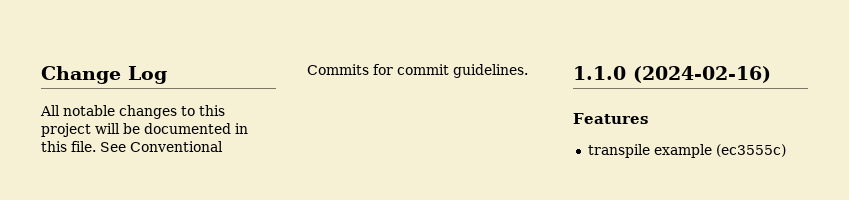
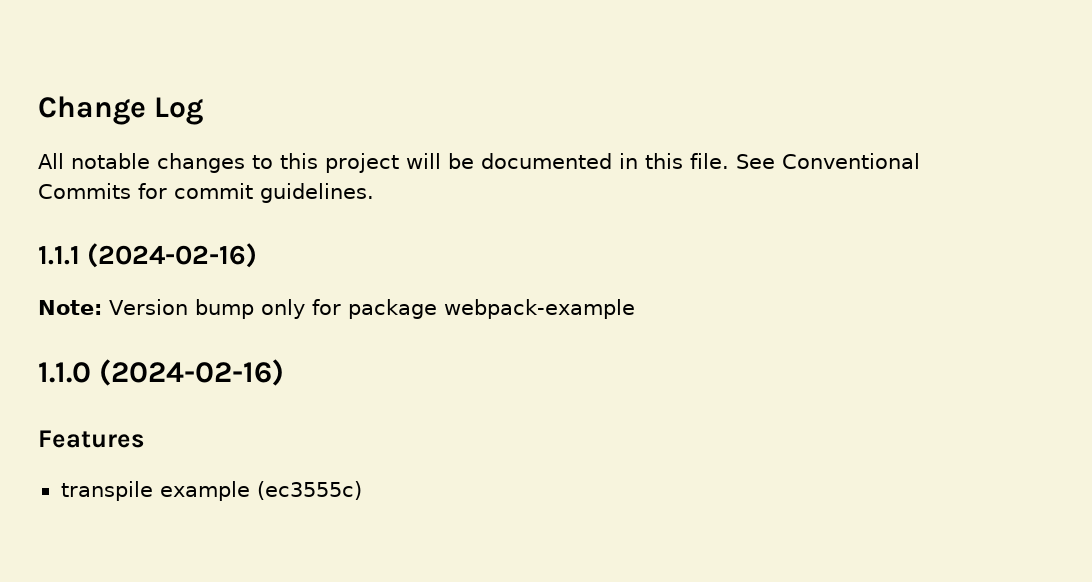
(528, 71) none -> [38,243,258,268] [38,299,635,319] // 1.1.1 (2024-02-16) // Note: Version bump only for package webpack-example

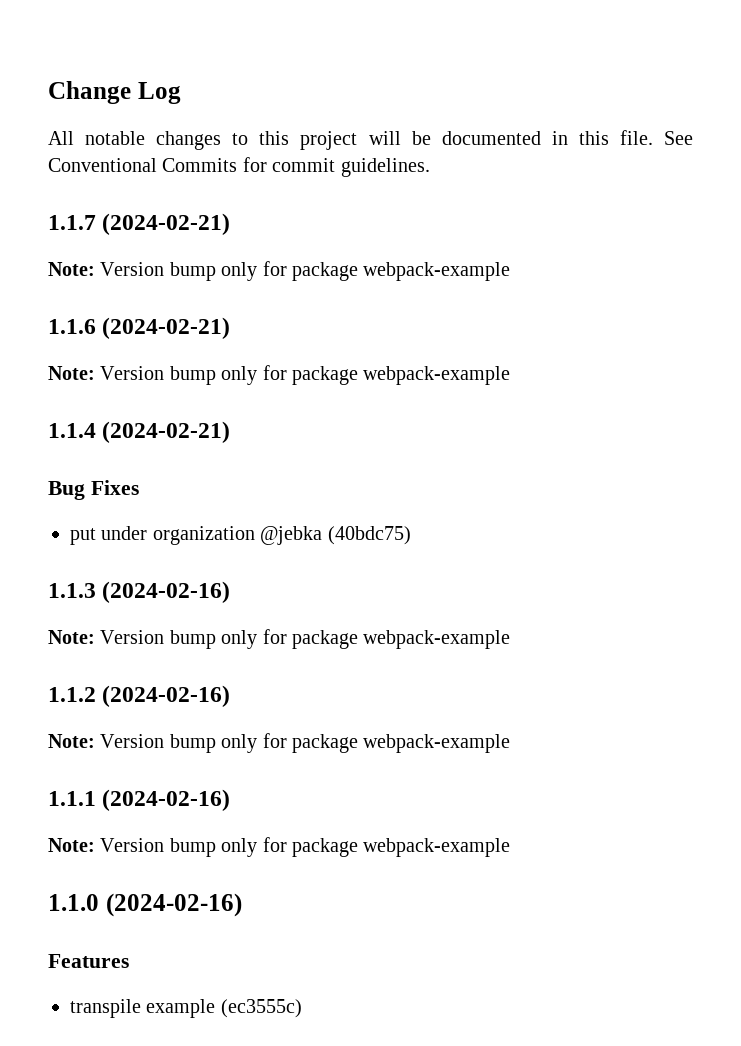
(374, 193) none -> [48,213,231,235] [48,261,511,281] [48,317,231,339] [48,365,511,385] [48,421,231,443] [48,480,139,500] [70,526,411,545] [48,581,231,603] [48,629,511,649] [48,685,231,707] [48,733,511,753] // 1.1.7 (2024-02-21) // Note: Version bump only for package webpack-example // 1.1.6 (2024-02-21) // Note: Version bump only for package webpack-example // 1.1.4 (2024-02-21) // Bug Fixes // put under organization @jebka (40bdc75) // 1.1.3 (2024-02-16) // Note: Version bump only for package webpack-example // 1.1.2 (2024-02-16) // Note: Version bump only for package webpack-example

